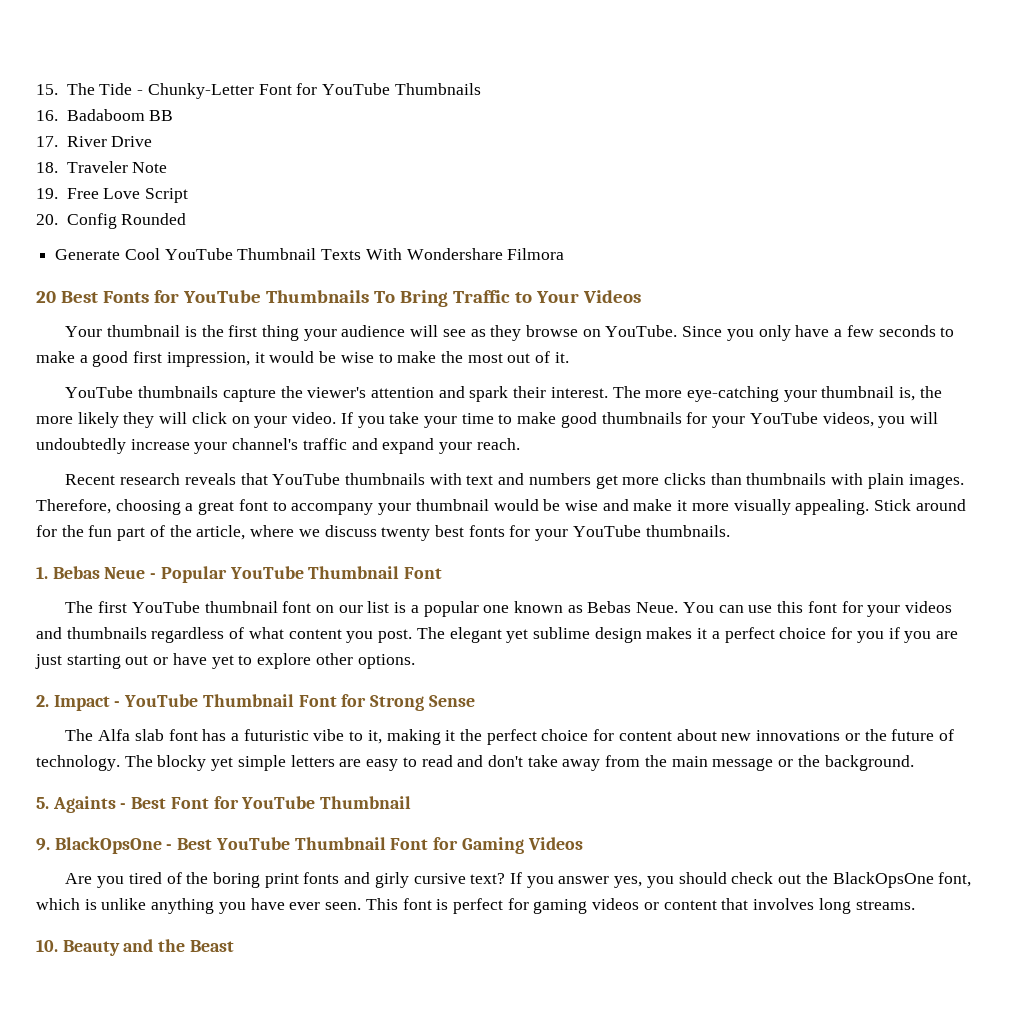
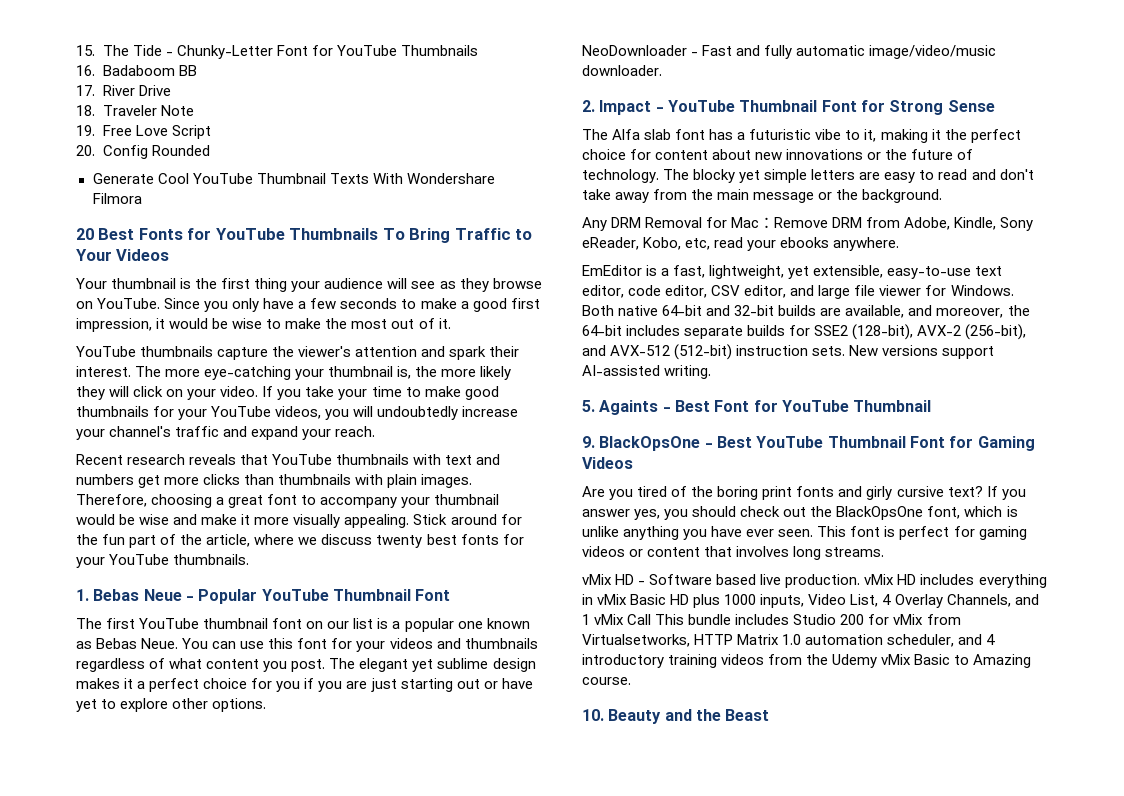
(415, 661) none -> [582,45,997,59] [582,65,662,76] // NeoDownloader - Fast and fully automatic image/video/music downloader.
(914, 763) none -> [582,217,1034,231] [582,237,900,251] [582,265,1003,279] [582,285,1014,299] [582,305,1030,318] [582,324,1027,340] [582,344,995,360] [582,365,712,379] // Any DRM Removal for Mac：Remove DRM from Adobe, Kindle, Sony eReader, Kobo, etc, read your ebooks anywhere. // EmEditor is a fast, lightweight, yet extensible, easy-to-use text editor, code editor, CSV editor, and large file viewer for Windows. Both native 64-bit and 32-bit builds are available, and moreover, the 64-bit includes separate builds for SSE2 (128-bit), AVX-2 (256-bit), and AVX-512 (512-bit) instruction sets. New versions support AI-assisted writing.
(915, 905) none -> [582,574,1047,588] [582,594,1039,608] [582,614,961,625] [582,634,996,647] [582,654,1032,668] [582,677,631,685] // vMix HD - Software based live production. vMix HD includes everything in vMix Basic HD plus 1000 inputs, Video List, 4 Overlay Channels, and 1 vMix Call This bundle includes Studio 200 for vMix from Virtualsetworks, HTTP Matrix 1.0 automation scheduler, and 4 introductory training videos from the Udemy vMix Basic to Amazing course.

